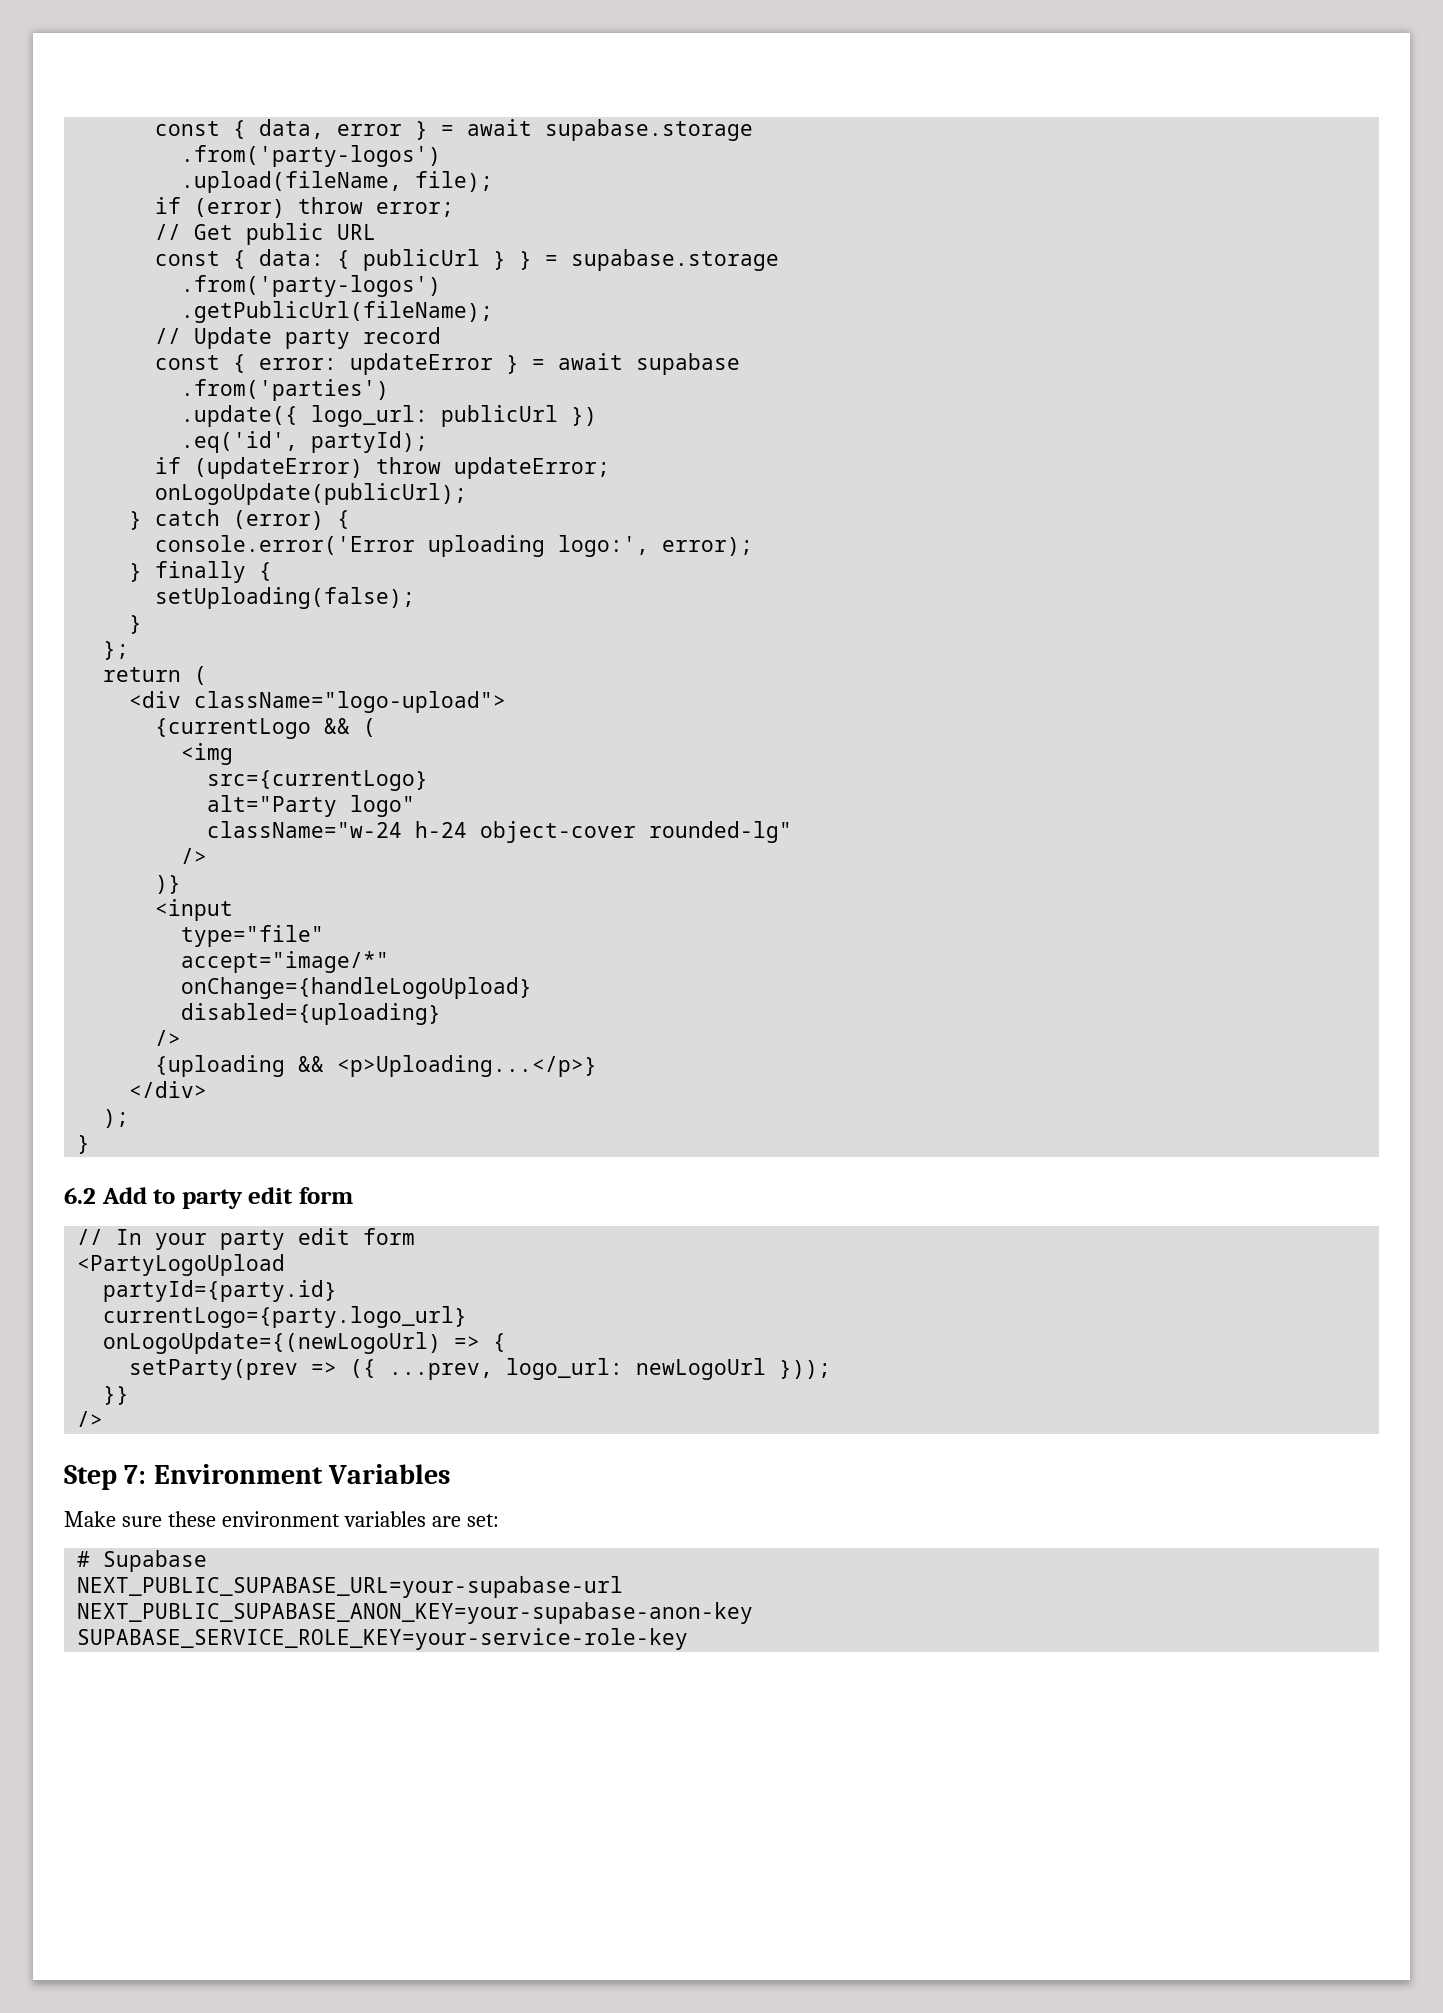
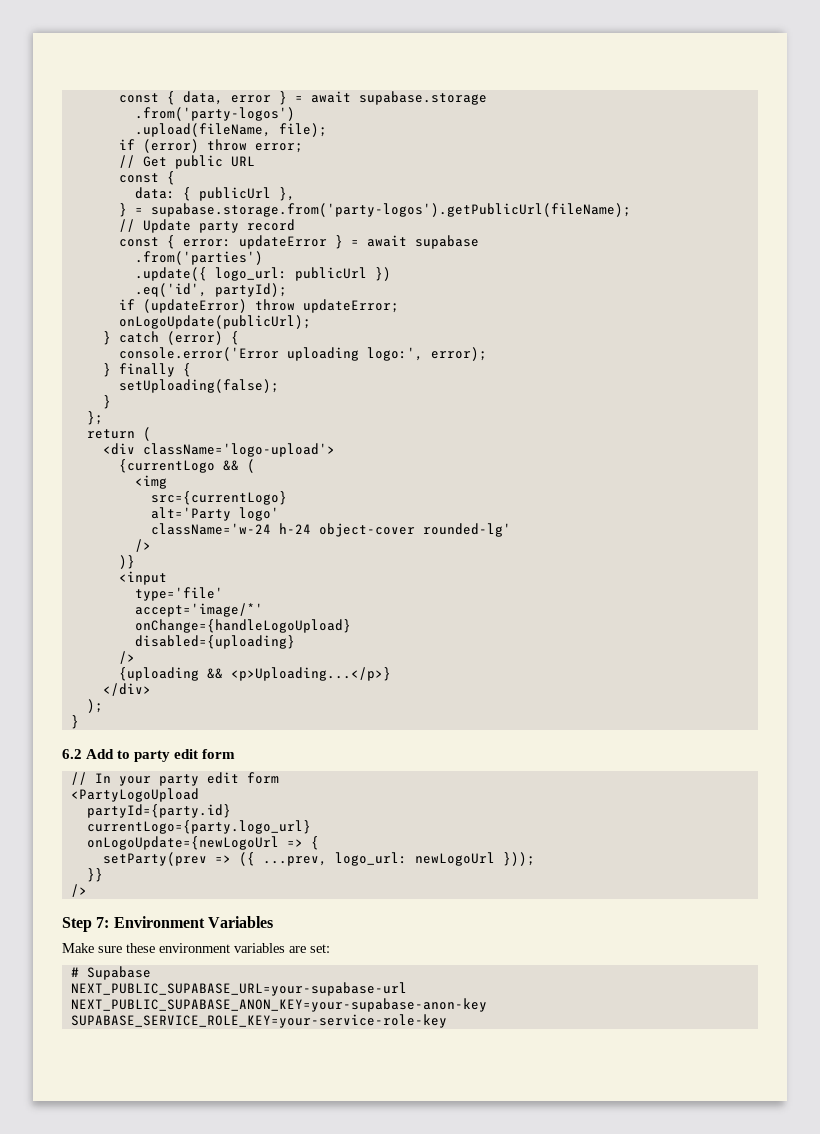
(247, 259) none -> (175, 178) //
[493,249,780,271] [181,275,442,297] [181,301,494,323] } } = supabase.storage // .from('party-logos') // .getPublicUrl(fileName); -> [278,187,295,201] [118,203,631,217] }, // } = supabase.storage.from('party-logos').getPublicUrl(fileName);
[194,691,507,713] className="logo-upload"> -> [142,443,335,457] className='logo-upload'>
[207,795,416,817] [207,821,403,838] alt="Party logo" // className="w-24 -> [150,507,279,521] [150,523,271,535] alt='Party logo' // className='w-24
[649,821,793,843] rounded-lg" -> [422,523,511,537] rounded-lg'
[181,925,325,947] [181,951,390,973] type="file" // accept="image/*" -> [134,587,223,601] [134,603,263,617] type='file' // accept='image/*'
[103,1332,442,1354] onLogoUpdate={(newLogoUrl) -> [86,836,279,850] onLogoUpdate={newLogoUrl

